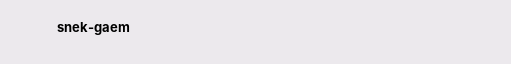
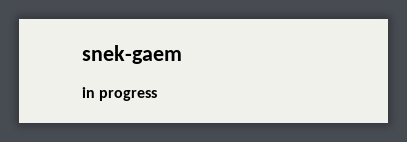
(130, 28) none -> [82,87,158,101] // in progress

